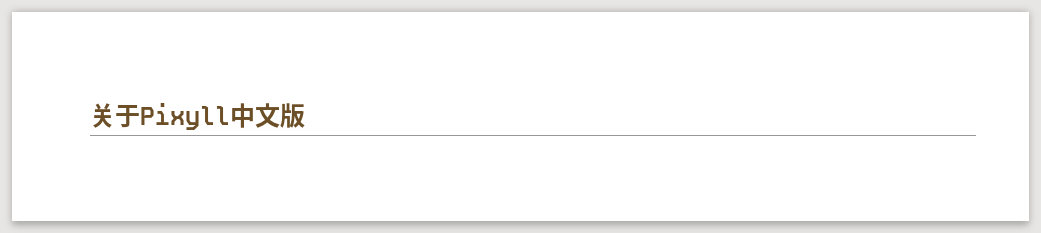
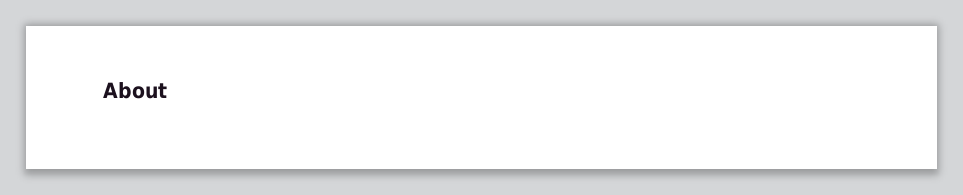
[90,103,305,130] 关于Pixyll中文版 -> [103,82,167,99] About

